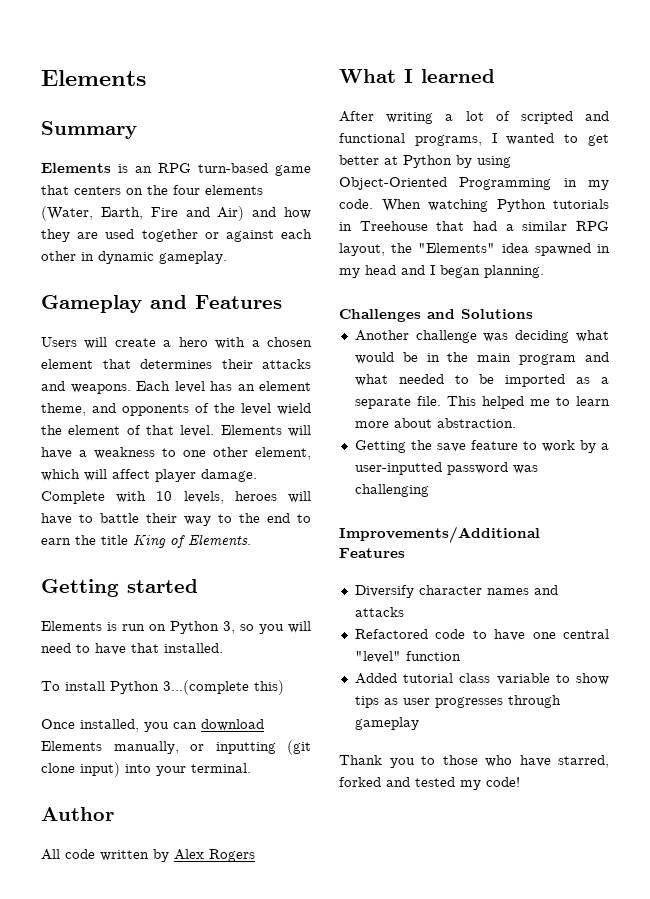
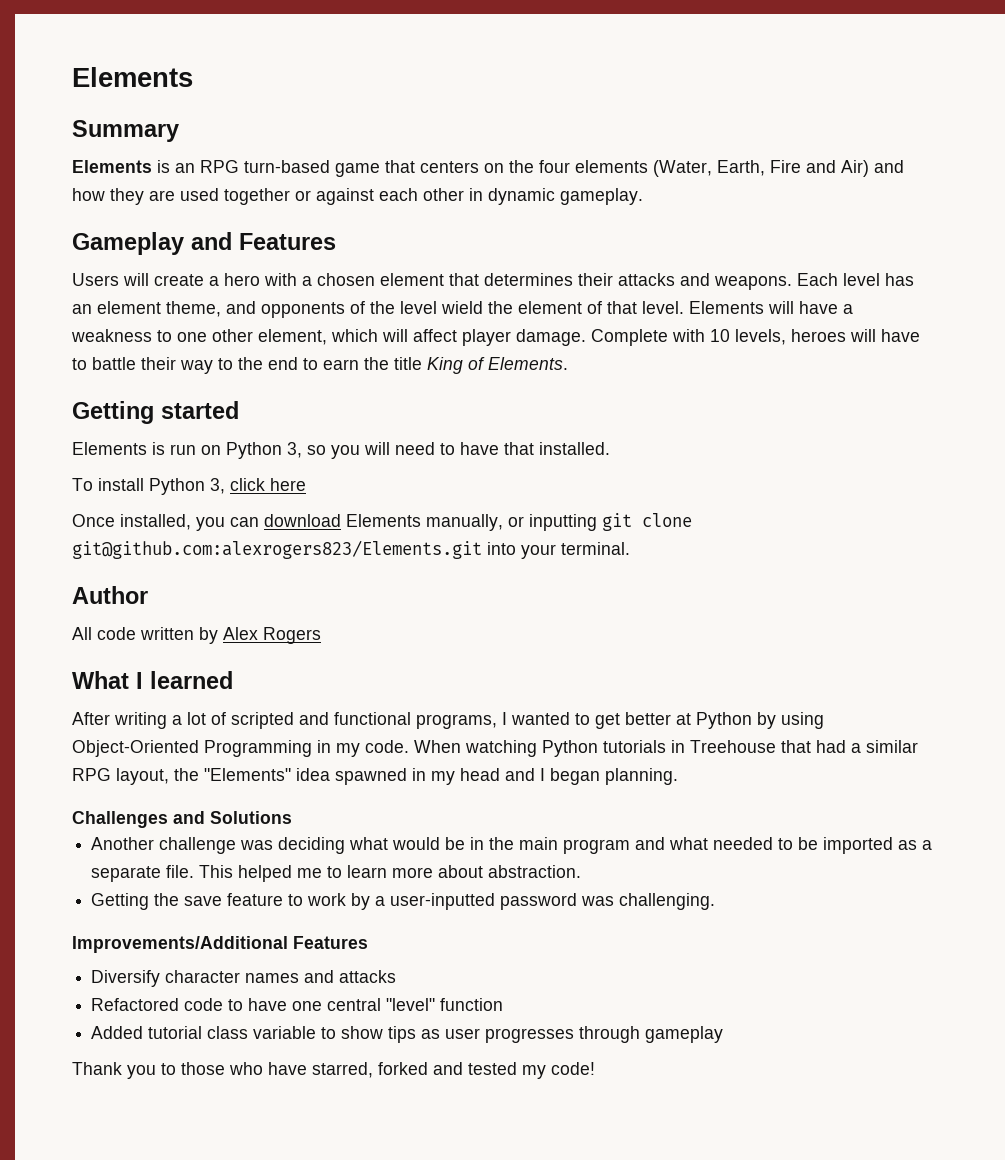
[163,680,284,695] 3...(complete this) -> [210,478,306,494] 3, click here
[287,740,311,755] [41,762,120,777] (git clone input) -> [602,513,692,531] [72,540,482,559] git clone git@github.com:alexrogers823/Elements.git
[354,484,429,497] challenging -> [619,893,716,910] challenging.

